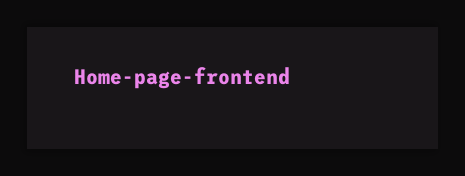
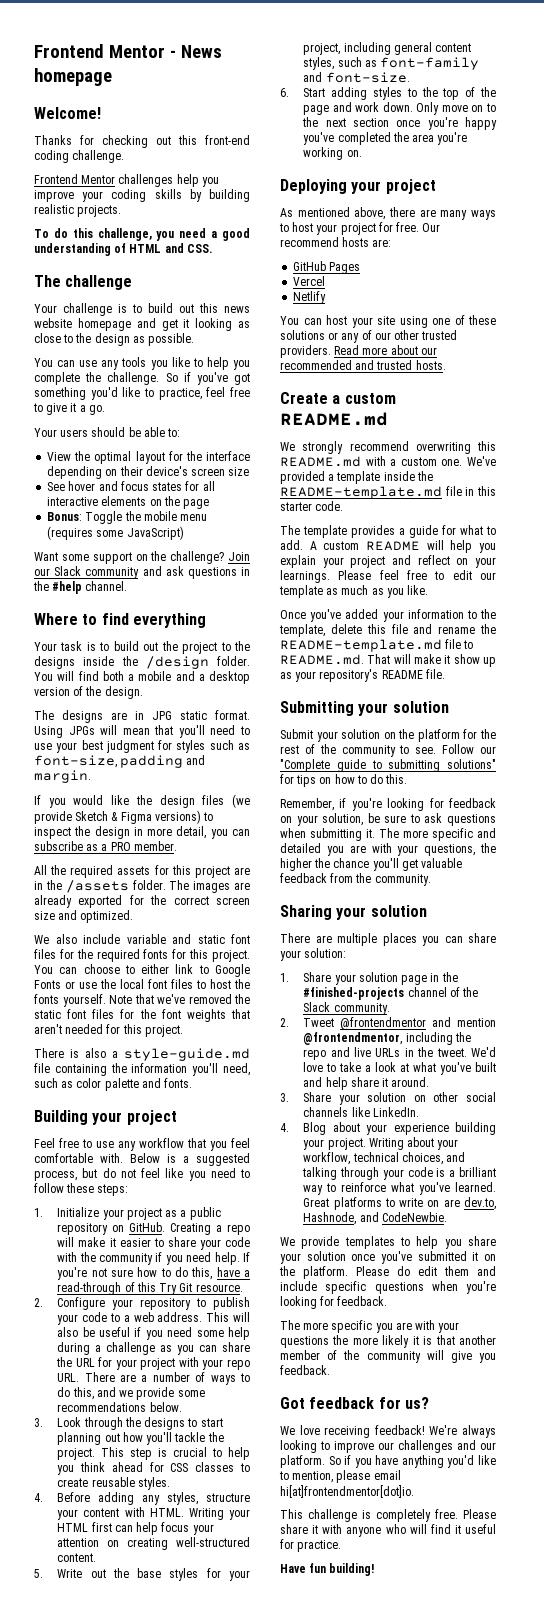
[74,67,290,89] Home-page-frontend -> [34,44,222,58] [34,68,112,86] [34,107,101,119] [34,135,250,148] [34,150,125,163] [34,174,219,187] [34,189,250,202] [34,204,122,217] [34,228,250,241] [34,243,213,256] [34,275,133,290] [34,303,250,316] [34,318,251,331] [34,333,195,346] [34,357,250,370] [34,372,250,385] [34,387,250,400] [33,403,105,415] [34,427,181,437] [47,451,250,464] [47,466,250,479] [47,481,215,491] [47,496,210,509] [47,511,208,524] [47,526,184,540] [34,551,250,564] [34,566,250,579] [33,581,128,594] [34,613,206,628] [34,641,250,654] [34,656,250,669] [34,671,250,684] [34,686,143,699] [34,710,250,723] [34,725,251,738] [34,740,250,753] [34,755,206,768] [34,770,91,783] [34,794,250,808] [34,810,214,824] [34,826,250,839] [34,841,177,851] [34,865,250,878] [34,880,251,893] [34,895,250,908] [34,910,134,923] [34,934,250,944] [34,949,251,962] [34,964,250,977] [34,979,250,989] [34,994,250,1007] [34,1009,250,1022] [34,1024,183,1037] [34,1048,250,1061] [34,1063,250,1076] [34,1078,193,1091] [34,1110,177,1125] [34,1138,250,1151] [34,1153,250,1166] [34,1168,250,1181] [34,1183,129,1196] [34,1207,221,1220] [57,1222,251,1235] [57,1237,250,1250] [57,1252,250,1265] [57,1267,250,1280] [57,1282,243,1295] [34,1297,250,1310] [57,1312,250,1325] [57,1327,250,1340] [57,1342,251,1355] [56,1357,250,1370] [57,1372,250,1385] [57,1387,205,1400] [57,1402,182,1412] [34,1417,223,1430] [57,1432,224,1445] [57,1447,251,1460] [57,1462,251,1475] [57,1477,170,1490] [34,1492,250,1505] [57,1507,250,1520] [57,1522,214,1535] [57,1537,250,1550] [57,1553,97,1562] [34,1568,251,1581] [303,42,472,55] [303,57,480,70] [303,72,410,83] [280,87,496,100] [303,102,496,115] [302,117,497,130] [303,132,468,145] [303,147,362,160] [280,179,436,194] [280,207,496,220] [279,222,441,235] [280,237,392,247] [293,261,361,274] [293,276,326,286] [293,291,327,304] [280,315,496,328] [280,330,458,343] [280,345,437,358] [280,360,446,370] [280,392,396,404] [280,412,388,426] [280,441,496,454] [280,456,496,467] [280,471,433,484] [280,486,496,499] [280,501,344,511] [280,525,496,538] [280,540,496,553] [280,555,496,568] [280,570,496,583] [279,585,429,598] [280,609,496,622] [279,624,496,637] [280,639,474,652] [280,654,496,667] [280,669,445,682] [280,701,449,716] [280,729,496,742] [280,744,496,757] [280,759,496,772] [280,774,408,787] [280,798,496,811] [280,813,496,826] [280,828,496,841] [280,843,496,856] [280,858,463,871] [280,873,431,886] [280,905,427,920] [280,933,496,946] [280,948,347,961] [280,972,458,985] [303,987,479,1000] [303,1002,390,1015] [280,1017,496,1030] [303,1032,471,1045] [303,1047,496,1060] [303,1062,496,1075] [303,1077,430,1090] [280,1092,496,1105] [303,1107,419,1117] [280,1122,496,1135] [303,1137,459,1150] [303,1152,466,1165] [302,1167,496,1180] [303,1182,496,1195] [303,1197,496,1210] [303,1212,447,1225] [280,1236,496,1249] [280,1251,496,1264] [279,1266,496,1279] [280,1281,496,1294] [280,1296,388,1309] [280,1320,460,1333] [280,1335,496,1348] [280,1350,496,1363] [280,1365,330,1375] [280,1397,429,1409] [280,1425,496,1438] [280,1440,496,1453] [280,1455,496,1468] [279,1470,401,1483] [280,1485,414,1498] [280,1509,496,1522] [280,1524,496,1537] [280,1539,342,1552] [280,1563,375,1576] Frontend Mentor - News homepage // Welcome! // Thanks for checking out this front-end coding challenge. // Frontend Mentor challenges help you improve your coding skills by building realistic projects. // To do this challenge, you need a good understanding of HTML and CSS. // The challenge // Your challenge is to build out this news website homepage and get it looking as close to the design as possible. // You can use any tools you like to help you complete the challenge. So if you've got something you'd like to practice, feel free to give it a go. // Your users should be able to: // View the optimal layout for the interface depending on their device's screen size // See hover and focus states for all interactive elements on the page // Bonus: Toggle the mobile menu (requires some JavaScript) // Want some support on the challenge? Join our Slack community and ask questions in the #help channel. // Where to find everything // Your task is to build out the project to the designs inside the /design folder. You will find both a mobile and a desktop version of the design. // The designs are in JPG static format. Using JPGs will mean that you'll need to use your best judgment for styles such as font-size, padding and margin. // If you would like the design files (we provide Sketch & Figma versions) to inspect the design in more detail, you can subscribe as a PRO member. // All the required assets for this project are in the /assets folder. The images are already exported for the correct screen size and optimized. // We also include variable and static font files for the required fonts for this project. You can choose to either link to Google Fonts or use the local font files to host the fonts yourself. Note that we've removed the static font files for the font weights that aren't needed for this project. // There is also a style-guide.md file containing the information you'll need, such as color palette and fonts. // Building your project // Feel free to use any workflow that you feel comfortable with. Below is a suggested process, but do not feel like you need to follow these steps: // 1. Initialize your project as a public repository on GitHub. Creating a repo will make it easier to share your code with the community if you need help. If you're not sure how to do this, have a read-through of this Try Git resource. // 2. Configure your repository to publish your code to a web address. This will also be useful if you need some help during a challenge as you can share the URL for your project with your repo URL. There are a number of ways to do this, and we provide some recommendations below. // 3. Look through the designs to start planning out how you'll tackle the project. This step is crucial to help you think ahead for CSS classes to create reusable styles. // 4. Before adding any styles, structure your content with HTML. Writing your HTML first can help focus your attention on creating well-structured content. // 5. Write out the base styles for your project, including general content styles, such as font-family and font-size. // 6. Start adding styles to the top of the page and work down. Only move on to the next section once you're happy you've completed the area you're working on. // Deploying your project // As mentioned above, there are many ways to host your project for free. Our recommend hosts are: // GitHub Pages // Vercel // Netlify // You can host your site using one of these solutions or any of our other trusted providers. Read more about our recommended and trusted hosts. // Create a custom README.md // We strongly recommend overwriting this README.md with a custom one. We've provided a template inside the README-template.md file in this starter code. // The template provides a guide for what to add. A custom README will help you explain your project and reflect on your learnings. Please feel free to edit our template as much as you like. // Once you've added your information to the template, delete this file and rename the README-template.md file to README.md. That will make it show up as your repository's README file. // Submitting your solution // Submit your solution on the platform for the rest of the community to see. Follow our "Complete guide to submitting solutions" for tips on how to do this. // Remember, if you're looking for feedback on your solution, be sure to ask questions when submitting it. The more specific and detailed you are with your questions, the higher the chance you'll get valuable feedback from the community. // Sharing your solution // There are multiple places you can share your solution: // 1. Share your solution page in the #finished-projects channel of the Slack community. // 2. Tweet @frontendmentor and mention @frontendmentor, including the repo and live URLs in the tweet. We'd love to take a look at what you've built and help share it around. // 3. Share your solution on other social channels like LinkedIn. // 4. Blog about your experience building your project. Writing about your workflow, technical choices, and talking through your code is a brilliant way to reinforce what you've learned. Great platforms to write on are dev.to, Hashnode, and CodeNewbie. // We provide templates to help you share your solution once you've submitted it on the platform. Please do edit them and include specific questions when you're looking for feedback. // The more specific you are with your questions the more likely it is that another member of the community will give you feedback. // Got feedback for us? // We love receiving feedback! We're always looking to improve our challenges and our platform. So if you have anything you'd like to mention, please email hi[at]frontendmentor[dot]io. // This challenge is completely free. Please share it with anyone who will find it useful for practice. // Have fun building!

